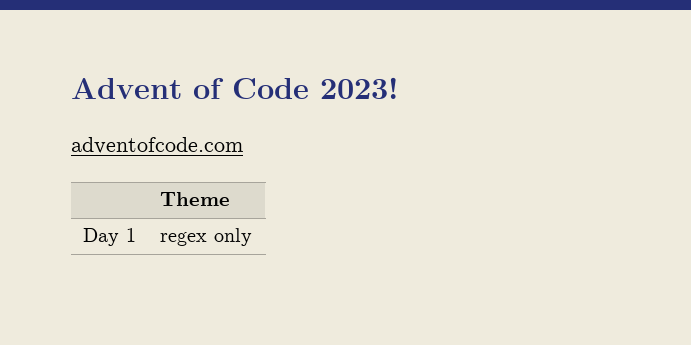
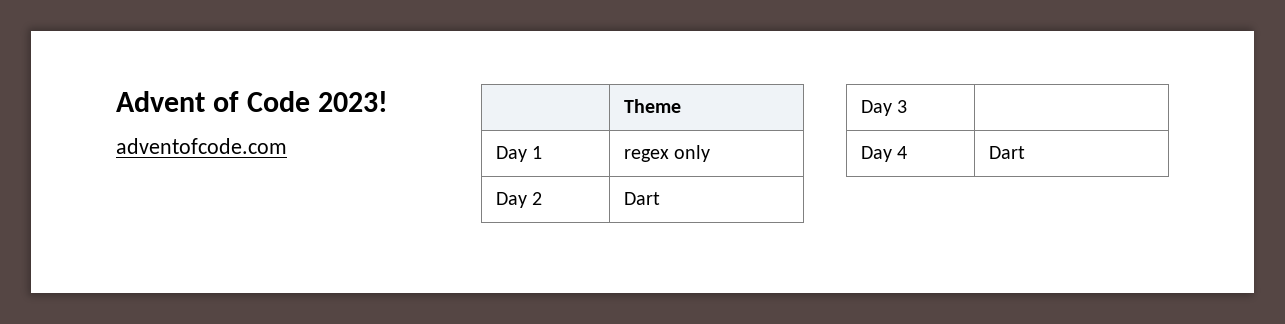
(252, 237) none -> [495,192,543,208] [623,192,660,205] [860,100,908,116] [860,146,908,162] [988,146,1025,159] // Day 2 | Dart // Day 3 | // Day 4 | Dart

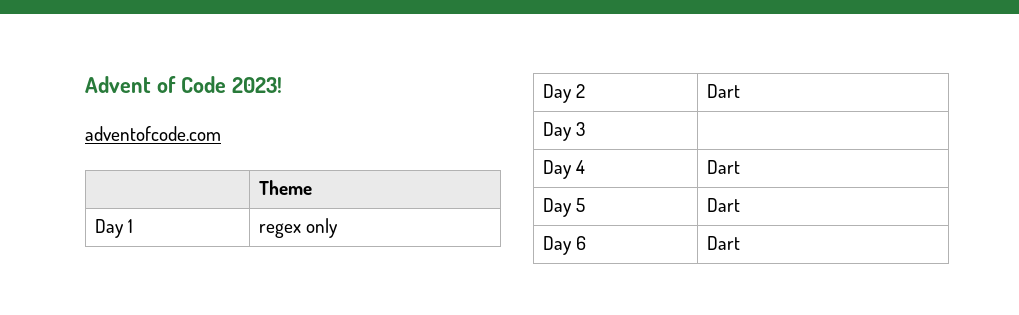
(1025, 152) none -> [543,198,586,217] [707,198,741,212] [543,236,587,255] [707,236,741,250] // Day 5 | Dart // Day 6 | Dart

